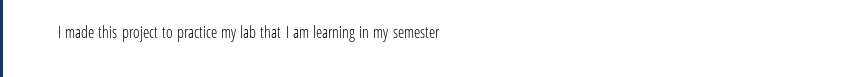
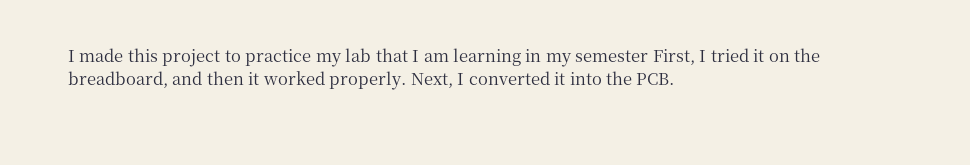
(440, 32) none -> [652,48,821,65] [68,71,675,90] First, I tried it on the breadboard, and then it worked properly. Next, I converted it into the PCB.

